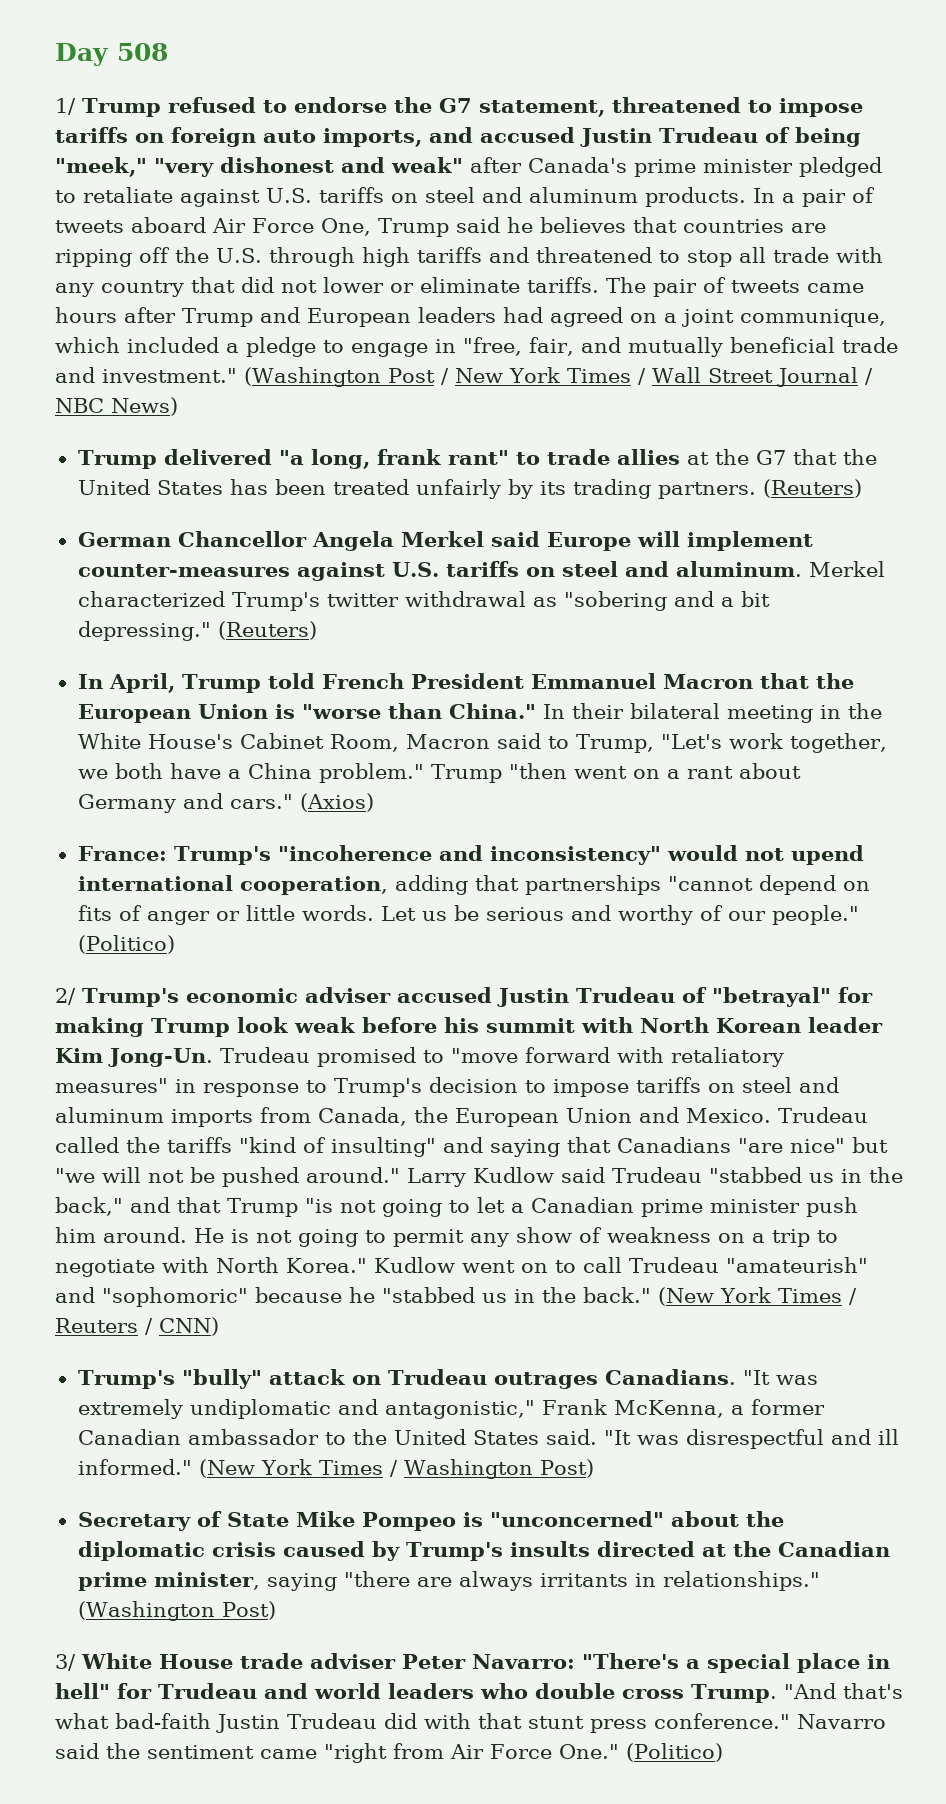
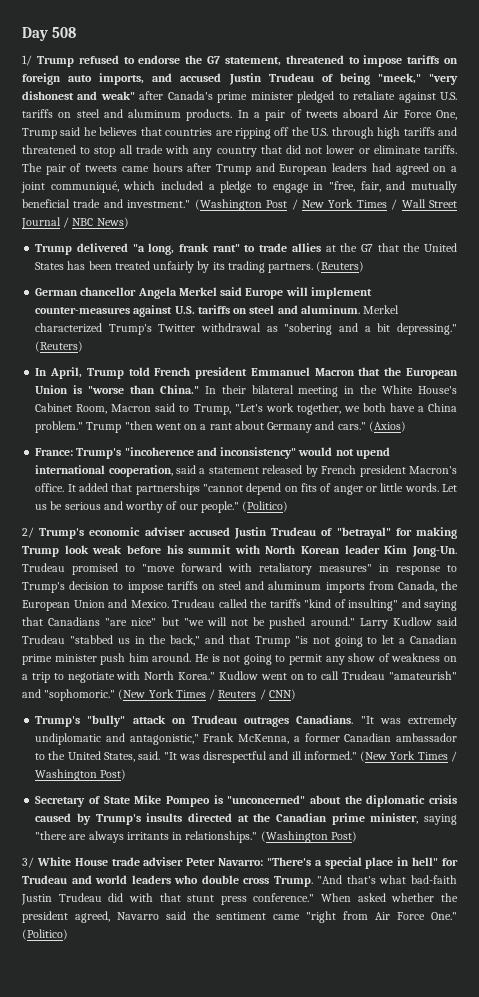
[740,309,886,327] communique, -> [50,181,119,193] communiqué,
[177,531,307,547] Chancellor -> [80,287,137,296] chancellor
[326,593,399,607] twitter -> [158,324,196,332] Twitter
[410,673,524,689] President -> [195,367,248,379] president
[394,875,468,895] adding -> [176,465,457,477] [35,483,108,492] said a statement released by French president Macron's office. It added
[102,1287,651,1307] "sophomoric" because he "stabbed us in the back." -> [44,689,116,701] "sophomoric."
[472,1430,539,1445] States -> [104,752,136,762] States,
(790, 1721) none -> [321,893,458,902] [22,911,110,923] When asked whether the president agreed,

